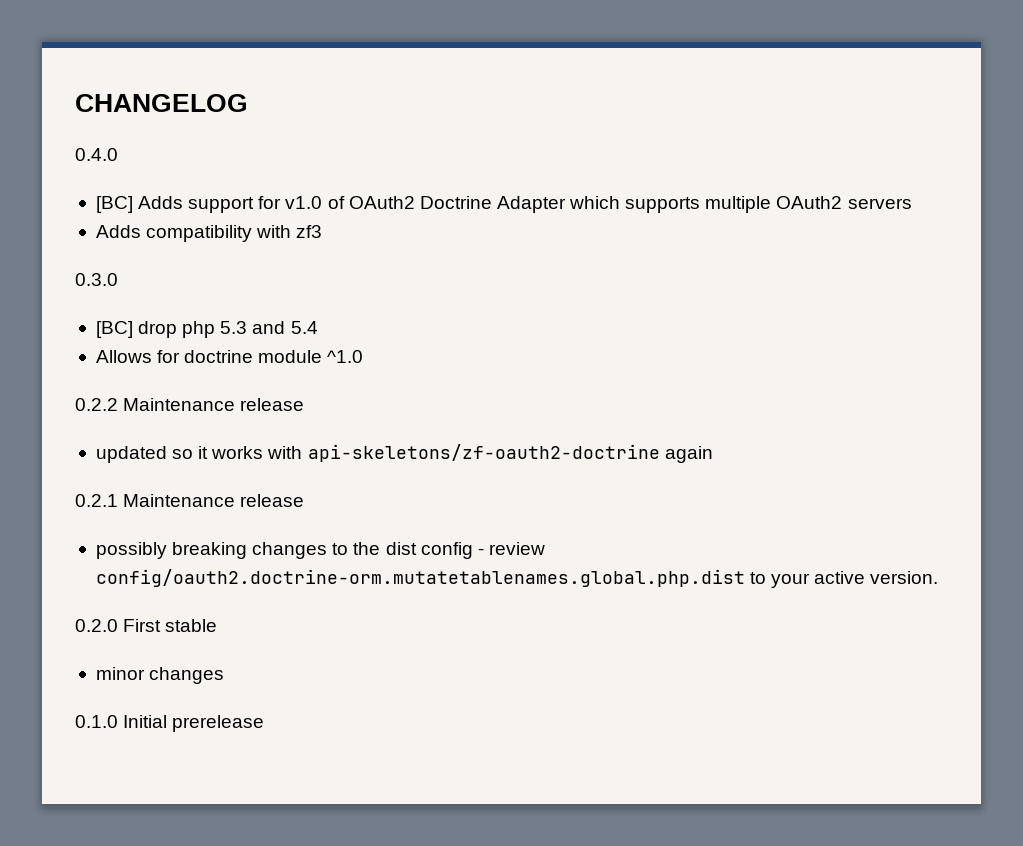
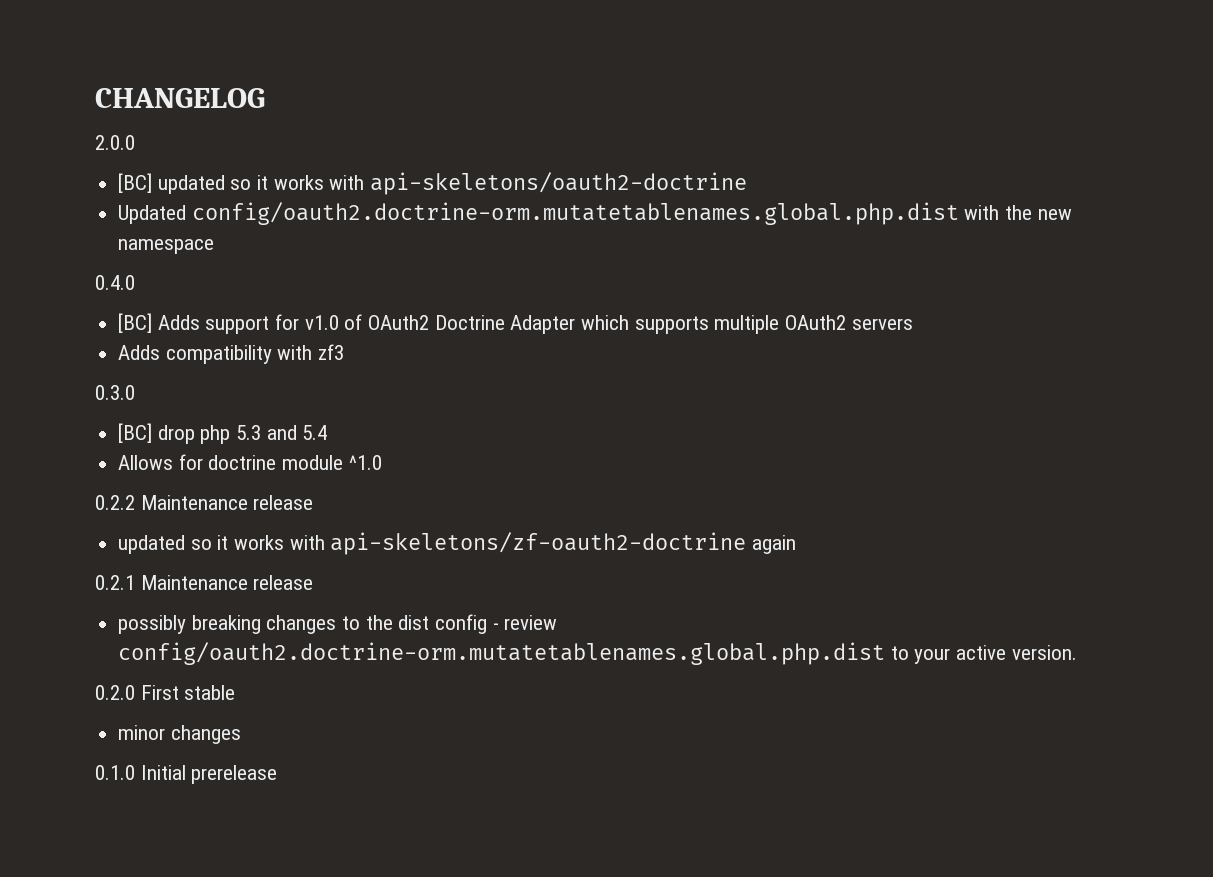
(248, 103) none -> [95,135,135,150] [118,172,748,195] [118,202,1072,225] [118,239,215,254] // 2.0.0 // [BC] updated so it works with api-skeletons/oauth2-doctrine // Updated config/oauth2.doctrine-orm.mutatetablenames.global.php.dist with the new namespace

